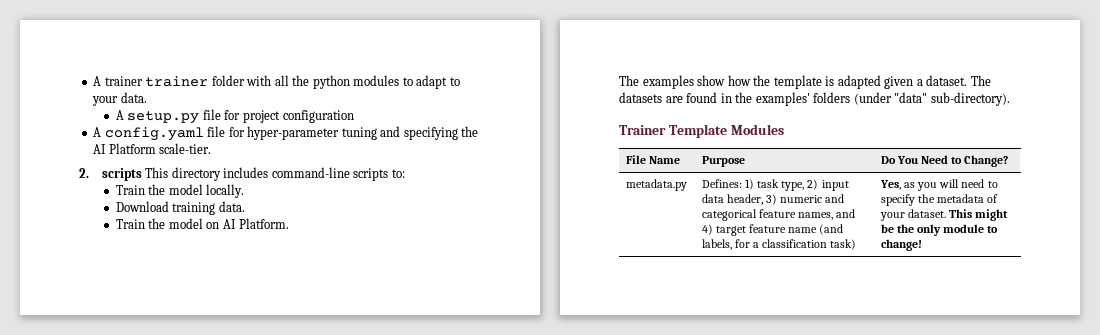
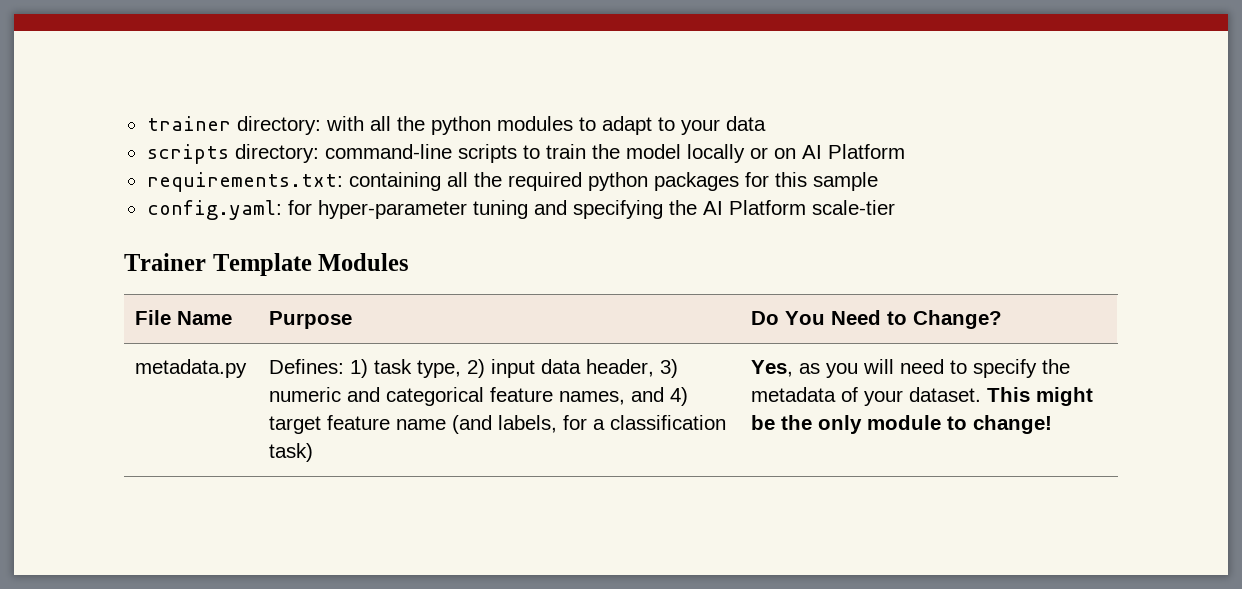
[93,75,245,87] A trainer trainer folder -> [146,116,321,135] trainer directory:
[120,92,147,103] [115,109,354,124] [93,126,226,141] data. // A setup.py file for project configuration // A config.yaml file -> [725,116,766,131] [146,144,905,164] [146,172,878,192] [146,200,282,220] data // scripts directory: command-line scripts to train the model locally or on AI Platform // requirements.txt: containing all the required python packages for this sample // config.yaml:
[159,143,212,154] [79,167,405,181] [115,184,245,198] [115,201,245,215] [115,218,289,229] [619,75,991,89] [619,92,1010,106] scale-tier. // 2. scripts This directory includes command-line scripts to: // Train the model locally. // Download training data. // Train the model on AI Platform. // The examples show how the template is adapted given a dataset. The datasets are found in the examples' folders (under "data" sub-directory). -> [811,200,895,215] scale-tier

